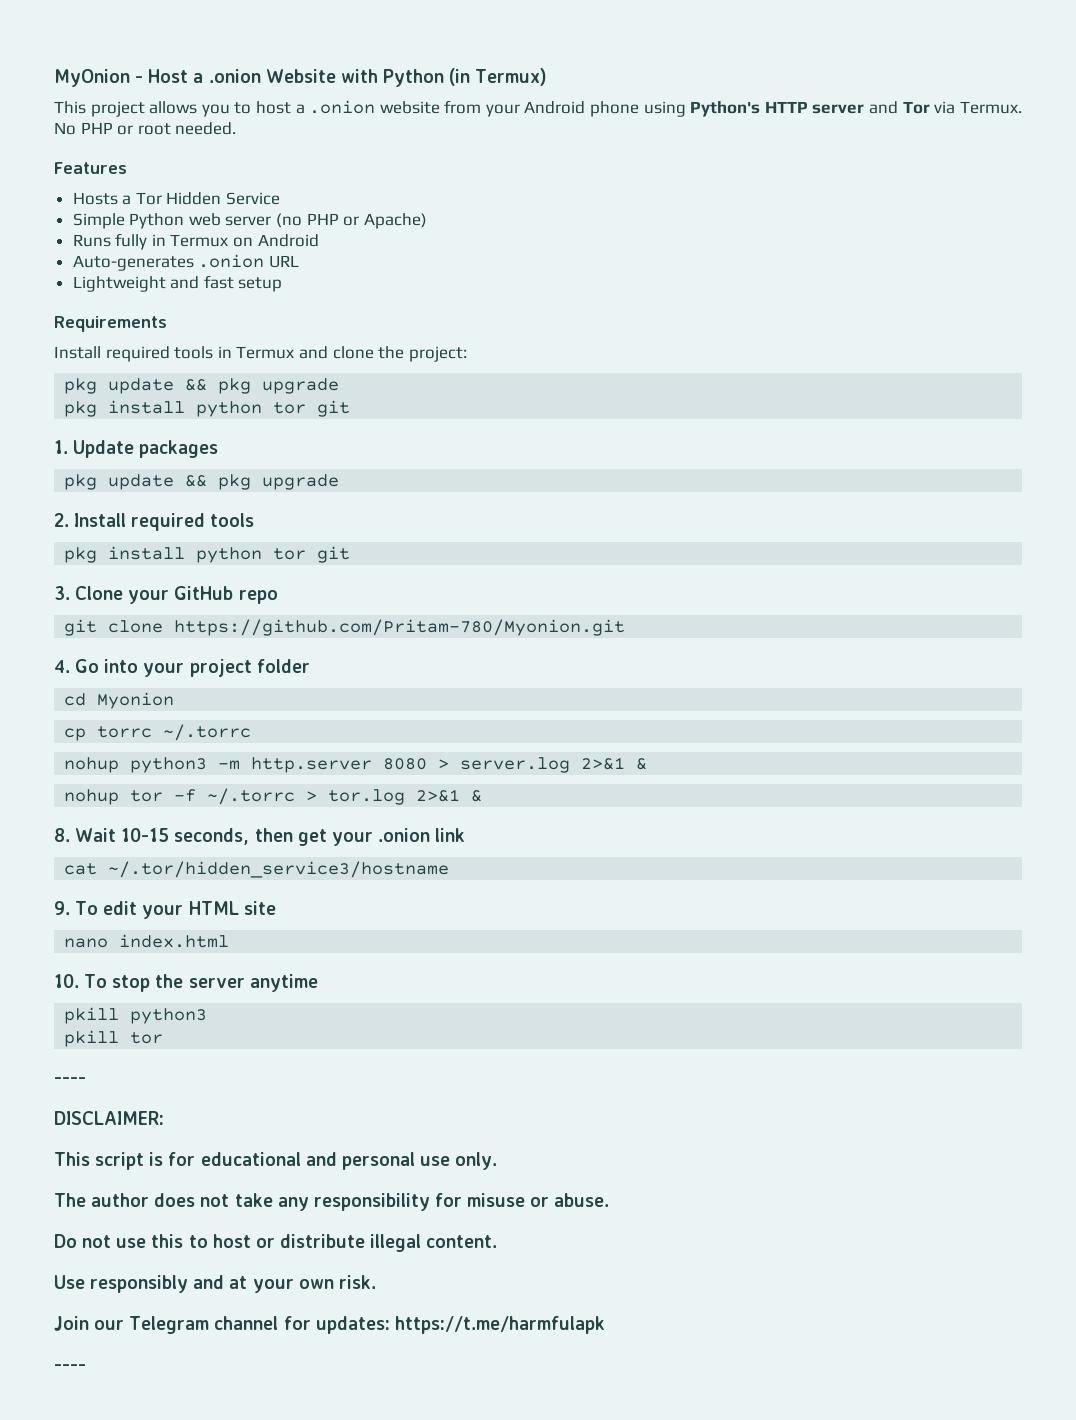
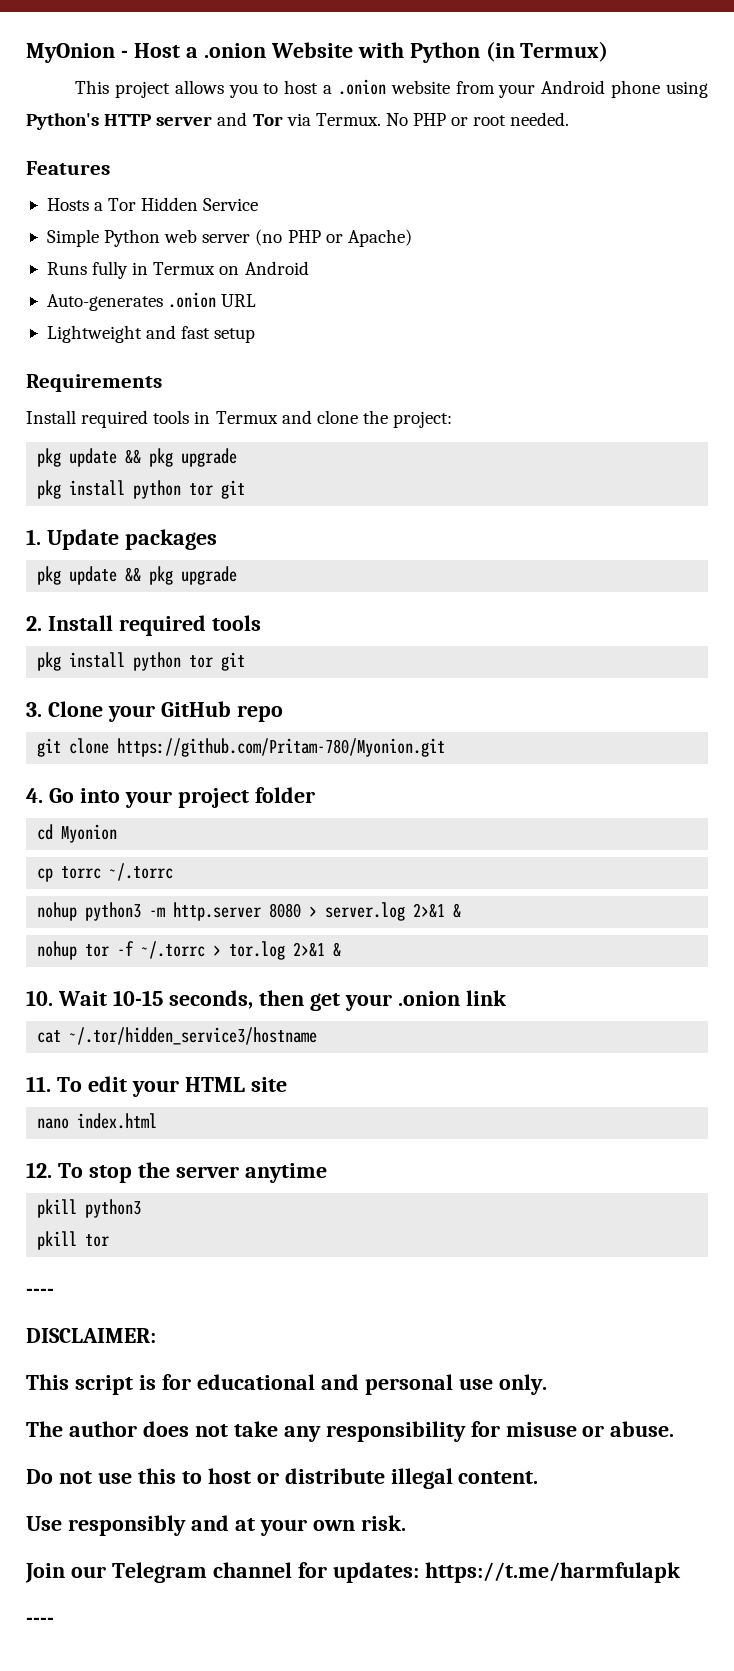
[54,828,70,842] 8. -> [26,990,53,1006] 10.
[54,901,70,915] 9. -> [26,1076,51,1092] 11.
[54,974,79,988] 10. -> [26,1162,52,1178] 12.

